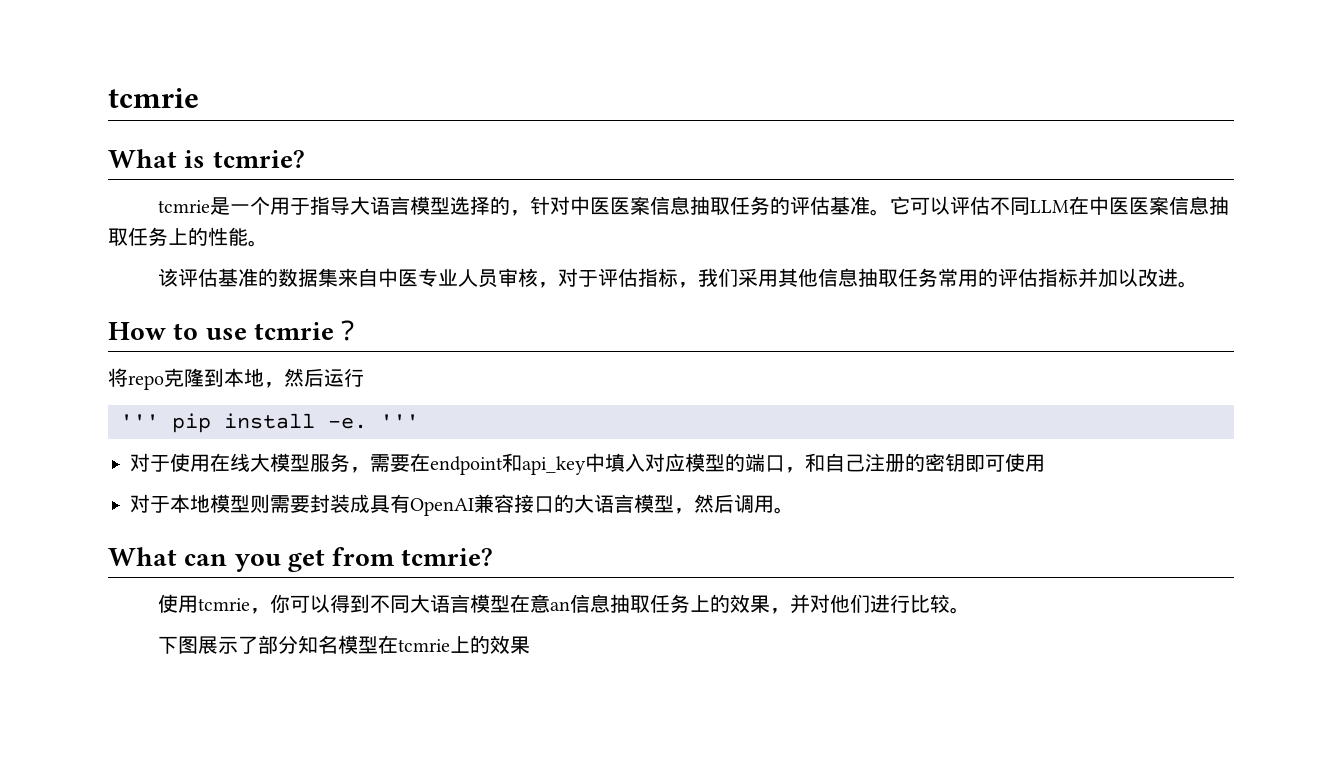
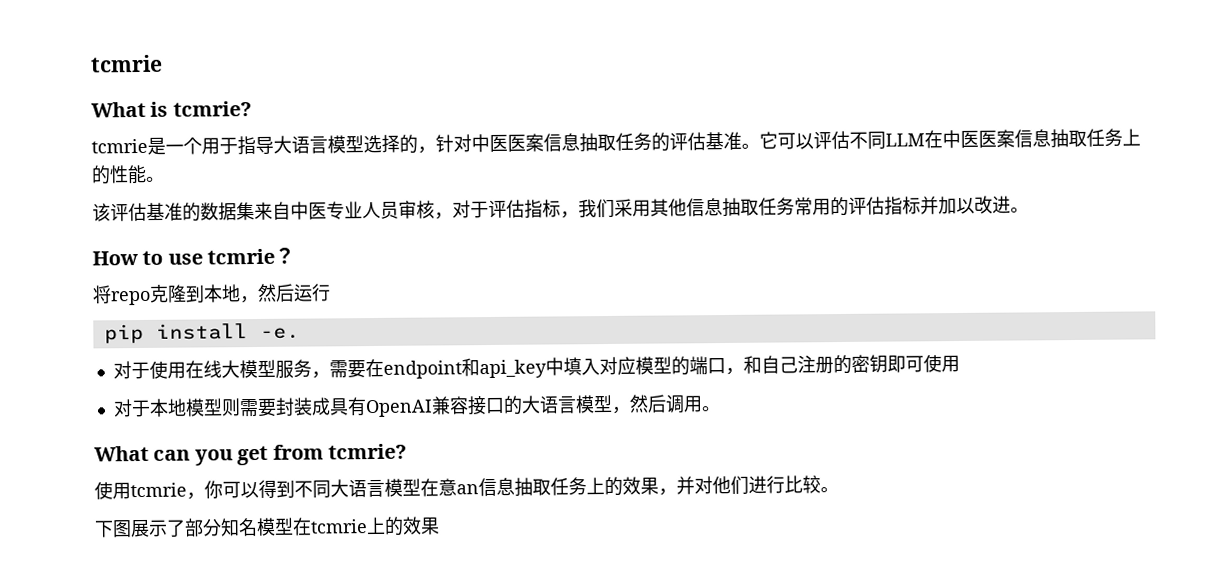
[120,414,159,428] ''' -> (331, 292) none
[380,414,419,428] ''' -> (300, 333) none

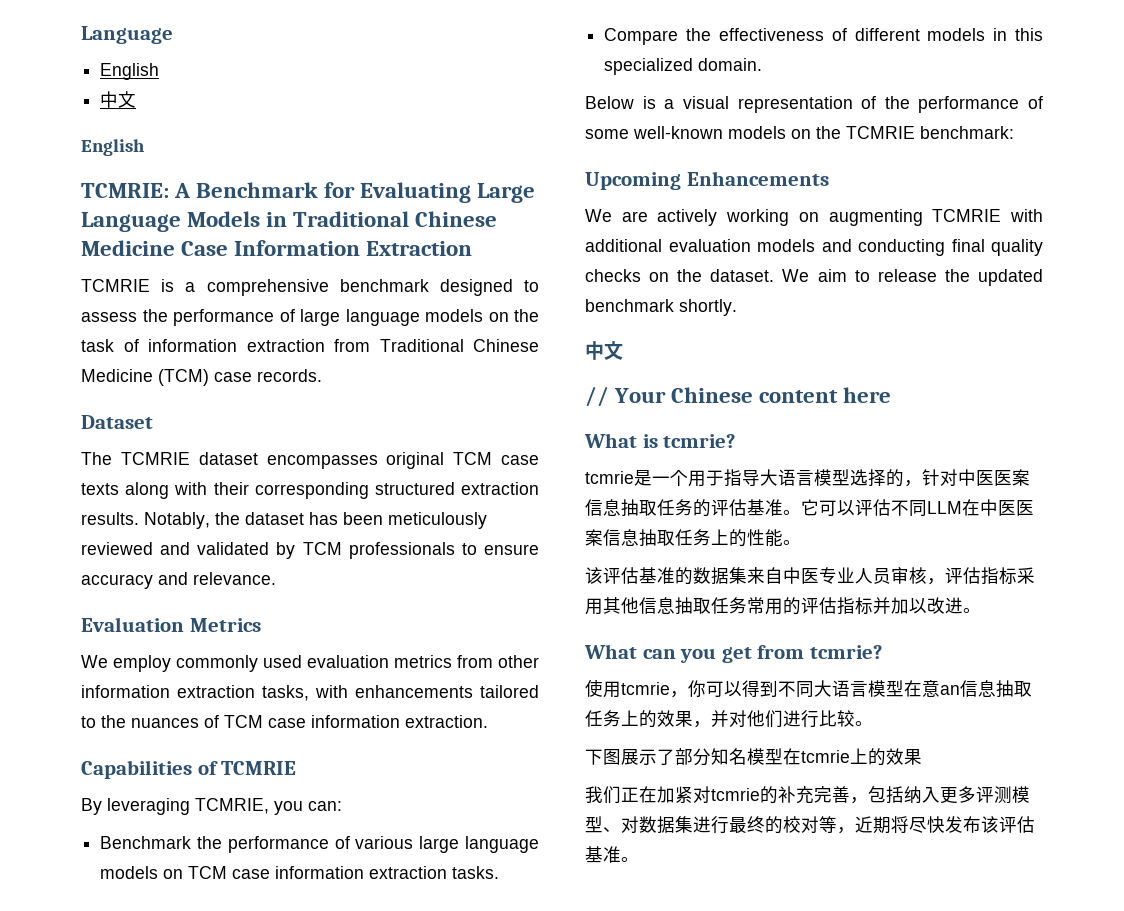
[90,54,163,73] tcmrie -> [81,26,173,44] [100,63,160,80] [100,91,137,108] [81,139,145,156] [81,182,536,203] [81,211,498,232] [81,240,473,256] [81,279,539,296] [81,309,539,326] [81,339,539,352] [81,369,322,386] [81,415,153,429] [81,452,539,469] [81,482,539,499] [81,512,487,529] [81,542,539,559] [81,572,276,589] [81,617,261,632] [81,655,539,672] [81,685,539,701] [81,715,488,728] [81,760,297,779] [81,798,342,815] [100,836,539,853] [100,866,500,879] [604,28,1043,45] [604,58,763,75] [585,96,1043,113] [585,126,1014,139] [585,171,829,190] [585,209,1043,226] [585,239,1043,256] [585,269,1043,286] [585,299,737,316] [585,341,623,360] [585,386,892,407] Language // English // 中文 // English // TCMRIE: A Benchmark for Evaluating Large Language Models in Traditional Chinese Medicine Case Information Extraction // TCMRIE is a comprehensive benchmark designed to assess the performance of large language models on the task of information extraction from Traditional Chinese Medicine (TCM) case records. // Dataset // The TCMRIE dataset encompasses original TCM case texts along with their corresponding structured extraction results. Notably, the dataset has been meticulously reviewed and validated by TCM professionals to ensure accuracy and relevance. // Evaluation Metrics // We employ commonly used evaluation metrics from other information extraction tasks, with enhancements tailored to the nuances of TCM case information extraction. // Capabilities of TCMRIE // By leveraging TCMRIE, you can: // Benchmark the performance of various large language models on TCM case information extraction tasks. // Compare the effectiveness of different models in this specialized domain. // Below is a visual representation of the performance of some well-known models on the TCMRIE benchmark: // Upcoming Enhancements // We are actively working on augmenting TCMRIE with additional evaluation models and conducting final quality checks on the dataset. We aim to release the updated benchmark shortly. // 中文 // // Your Chinese content here
[452,198,615,219] 对于评估指标，我们 -> [945,567,1017,585] 评估指标
[92,247,296,266] [92,283,331,306] [103,323,300,344] [112,354,960,380] [112,394,721,418] // How to use tcmrie？ // 将repo克隆到本地，然后运行 // pip install -e. // 对于使用在线大模型服务，需要在endpoint和api_key中填入对应模型的端口，和自己注册的密钥即可使用 // 对于本地模型则需要封装成具有OpenAI兼容接口的大语言模型，然后调用。 -> (981, 610) none
(440, 526) none -> [585,786,1030,804] [585,816,1035,834] [585,846,639,863] // 我们正在加紧对tcmrie的补充完善，包括纳入更多评测模型、对数据集进行最终的校对等，近期将尽快发布该评估基准。

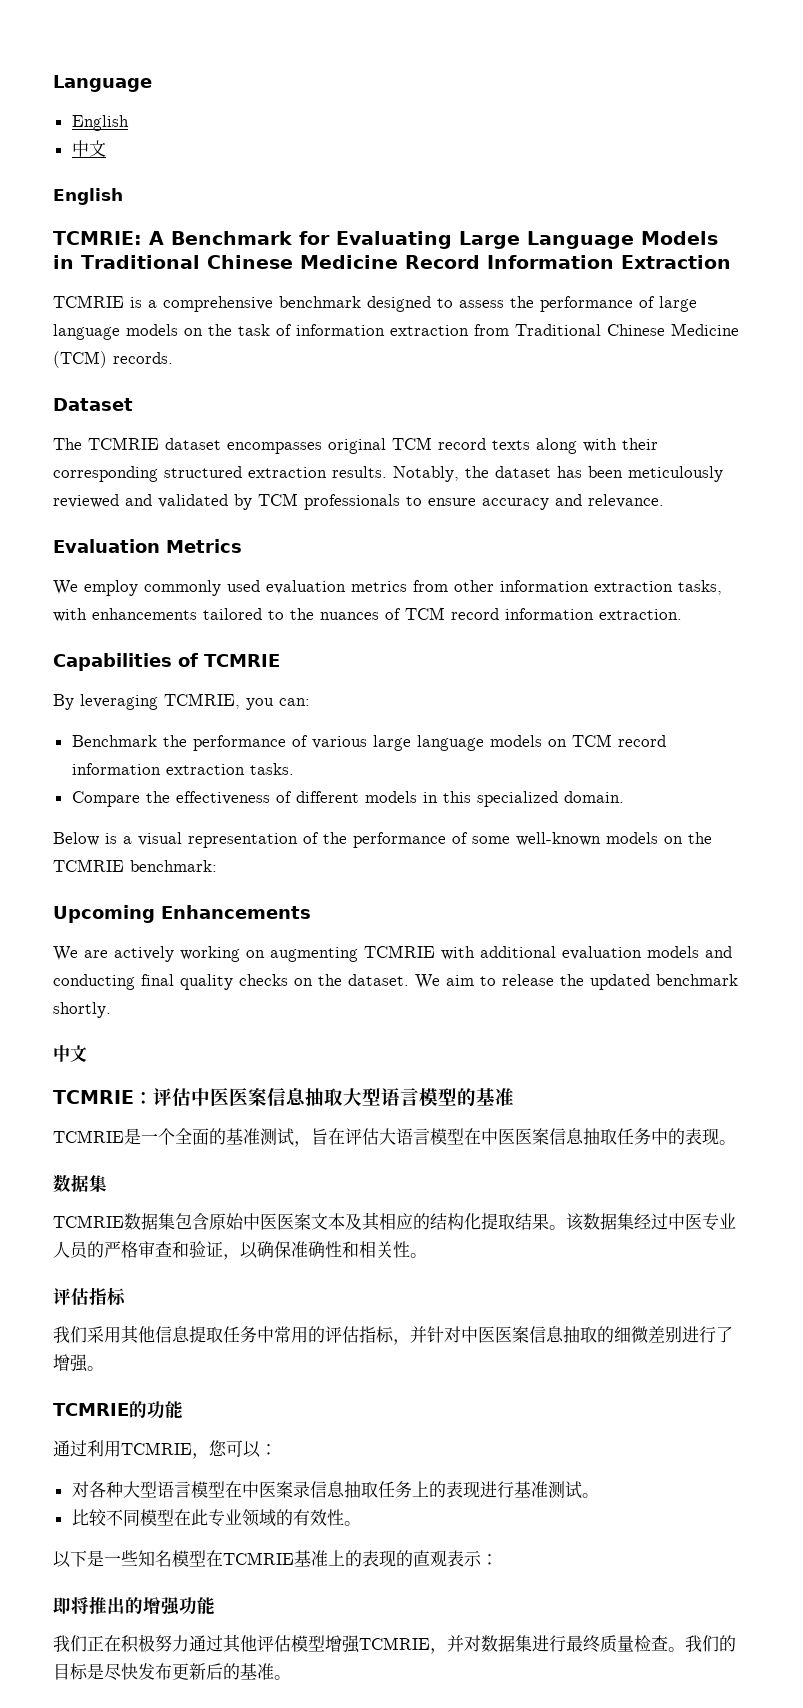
[181,241,229,256] Case -> [404,255,480,269] Record
[214,372,252,382] case -> (107, 359) none
[500,455,539,465] case -> [438,438,486,450] record
[268,718,306,728] case -> [451,608,499,620] record
[232,869,271,879] case -> [617,735,666,747] record
[585,386,892,407] [584,433,736,448] [585,469,1030,487] [585,499,962,517] // Your Chinese content here // What is tcmrie? // tcmrie是一个用于指导大语言模型选择的，针对中医医案信息抽取任务的评估基准。它可以评估不同LLM -> [53,1088,514,1106] [53,1128,464,1147] TCMRIE：评估中医医案信息抽取大型语言模型的基准 // TCMRIE是一个全面的基准测试，旨在评估大语言模型
[711,529,801,547] [585,567,1017,585] 上的性能。 // 该评估基准的数据集来自中医专业人员审核，评估指标 -> [651,1128,736,1145] [53,1174,107,1193] [53,1212,736,1231] [53,1241,427,1260] [53,1287,126,1306] [53,1326,87,1343] 中的表现。 // 数据集 // TCMRIE数据集包含原始中医医案文本及其相应的结构化提取结果。该数据集经过中医专业人员的严格审查和验证，以确保准确性和相关性。 // 评估指标 // 我们
[675,597,747,614] 抽取任务 -> [189,1326,274,1343] 提取任务中
[873,597,981,614] [584,644,882,663] [585,679,1032,698] [585,710,873,728] [585,748,922,766] [585,786,1030,804] [585,816,1035,834] 并加以改进。 // What can you get from tcmrie? // 使用tcmrie，你可以得到不同大语言模型在意an信息抽取任务上的效果，并对他们进行比较。 // 下图展示了部分知名模型在tcmrie上的效果 // 我们正在加紧对tcmrie的补充完善，包括纳入更多评测模型、对数据集进行最终的校对等，近期将尽快发布该评估 -> [393,1326,733,1345] [53,1354,104,1372] [53,1401,183,1418] [53,1440,277,1459] [71,1481,599,1499] [71,1509,361,1527] [53,1550,498,1568] [53,1596,215,1616] [53,1634,736,1654] [53,1663,240,1681] ，并针对中医医案信息抽取的细微差别进行了增强。 // TCMRIE的功能 // 通过利用TCMRIE，您可以： // 对各种大型语言模型在中医案录信息抽取任务上的表现进行基准测试。 // 比较不同模型在此专业领域的有效性。 // 以下是一些知名模型在TCMRIE基准上的表现的直观表示： // 即将推出的增强功能 // 我们正在积极努力通过其他评估模型增强TCMRIE，并对数据集进行最终质量检查。我们的目标是尽快发布更新后的

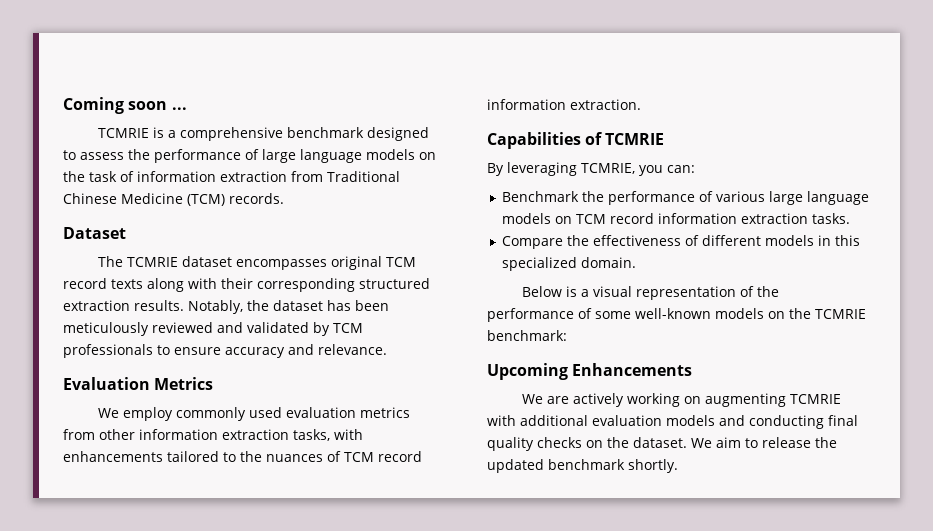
[53,75,152,92] [71,115,129,131] [71,140,106,157] [53,188,123,205] [53,231,718,249] [53,255,731,269] Language // English // 中文 // English // TCMRIE: A Benchmark for Evaluating Large Language Models in Traditional Chinese Medicine Record Information Extraction -> [63,97,187,114] Coming soon ...
[53,1045,87,1062] [53,1088,514,1106] [53,1128,736,1147] [53,1174,107,1193] [53,1212,736,1231] [53,1241,427,1260] [53,1287,126,1306] [53,1325,733,1345] [53,1354,104,1372] [53,1401,183,1418] [53,1440,277,1459] [71,1481,599,1499] [71,1509,361,1527] [53,1550,498,1568] [53,1596,215,1616] [53,1634,736,1654] [53,1663,291,1681] // 中文 // TCMRIE：评估中医医案信息抽取大型语言模型的基准 // TCMRIE是一个全面的基准测试，旨在评估大语言模型在中医医案信息抽取任务中的表现。 // 数据集 // TCMRIE数据集包含原始中医医案文本及其相应的结构化提取结果。该数据集经过中医专业人员的严格审查和验证，以确保准确性和相关性。 // 评估指标 // 我们采用其他信息提取任务中常用的评估指标，并针对中医医案信息抽取的细微差别进行了增强。 // TCMRIE的功能 // 通过利用TCMRIE，您可以： // 对各种大型语言模型在中医案录信息抽取任务上的表现进行基准测试。 // 比较不同模型在此专业领域的有效性。 // 以下是一些知名模型在TCMRIE基准上的表现的直观表示： // 即将推出的增强功能 // 我们正在积极努力通过其他评估模型增强TCMRIE，并对数据集进行最终质量检查。我们的目标是尽快发布更新后的基准。 -> (678, 466) none

